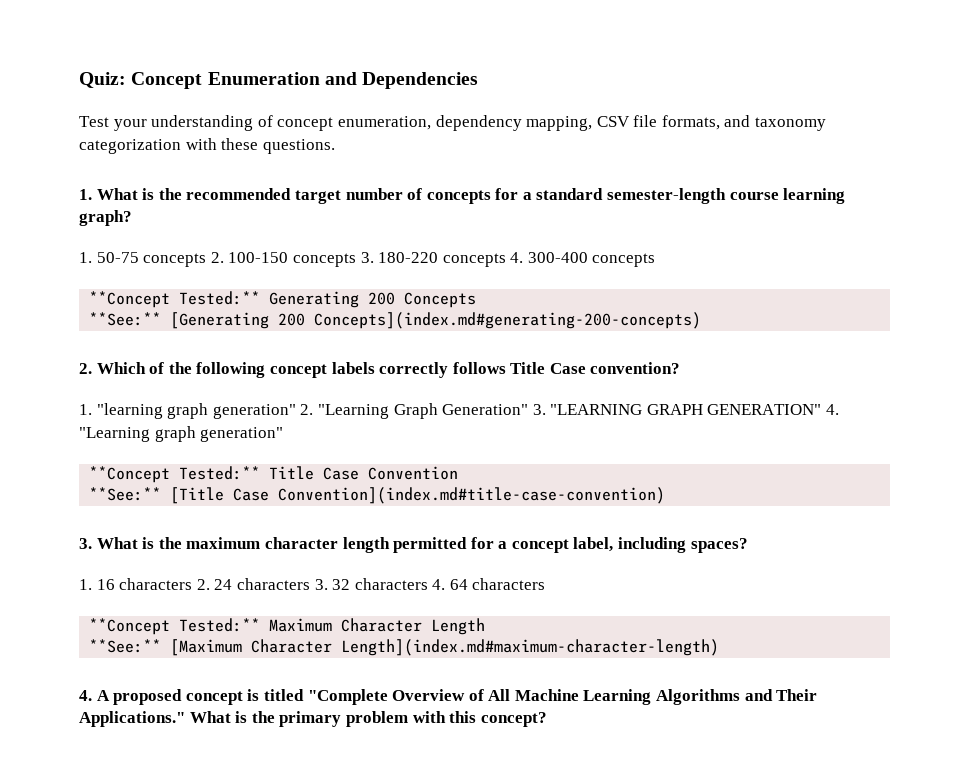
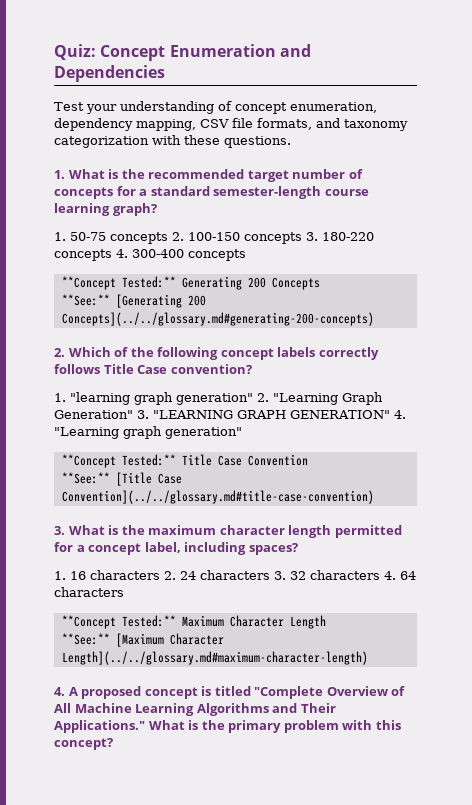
[314,312,702,329] Concepts](index.md#generating-200-concepts) -> [61,312,374,326] Concepts](../../glossary.md#generating-200-concepts)
[278,487,666,504] Convention](index.md#title-case-convention) -> [61,490,374,504] Convention](../../glossary.md#title-case-convention)
[341,639,720,656] Length](index.md#maximum-character-length) -> [61,651,368,665] Length](../../glossary.md#maximum-character-length)

